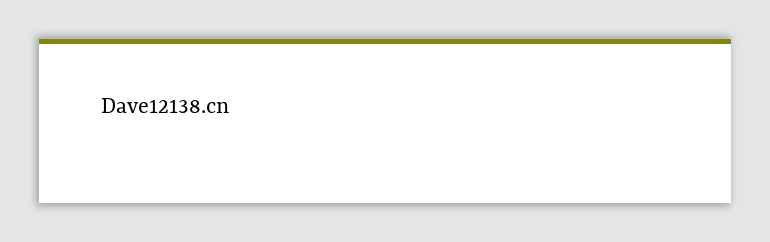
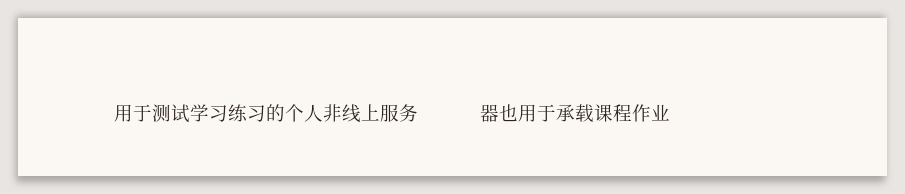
[101,98,229,113] Dave12138.cn -> [114,104,670,123] 用于测试学习练习的个人非线上服务器也用于承载课程作业

